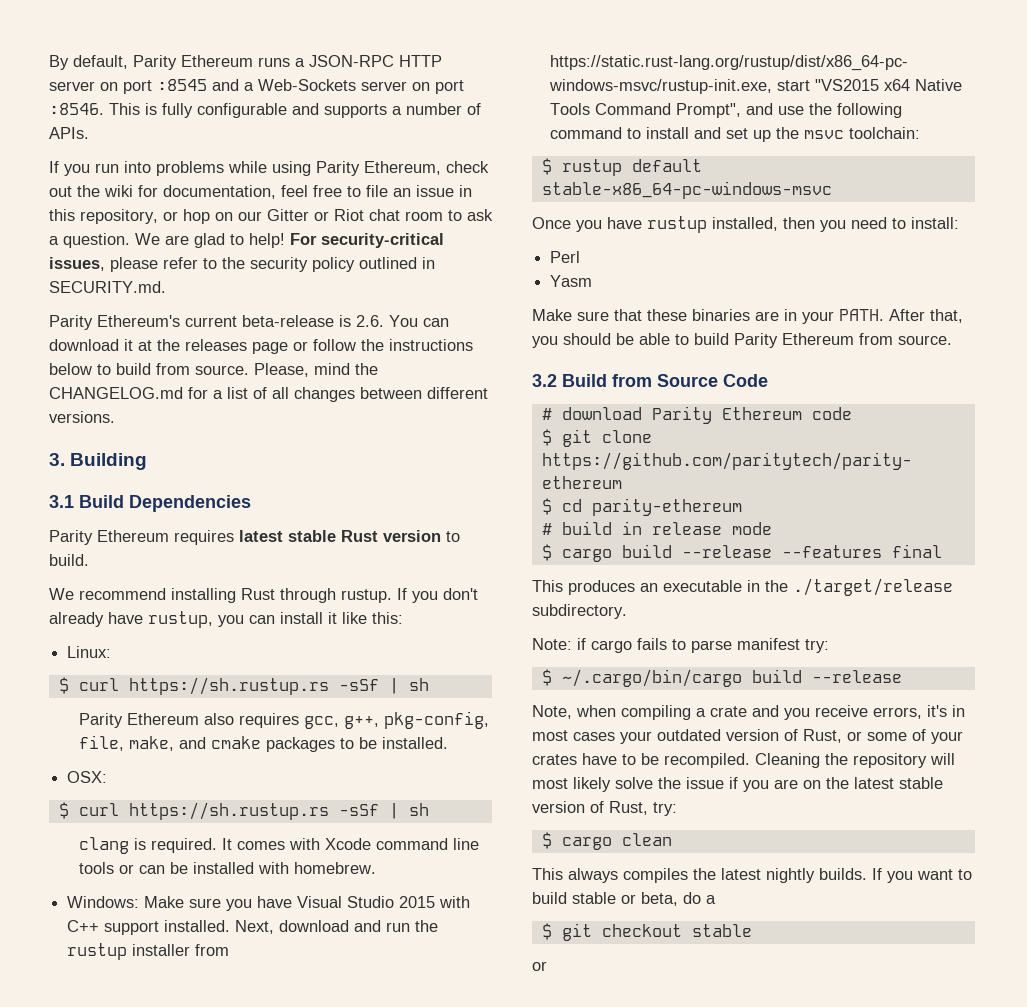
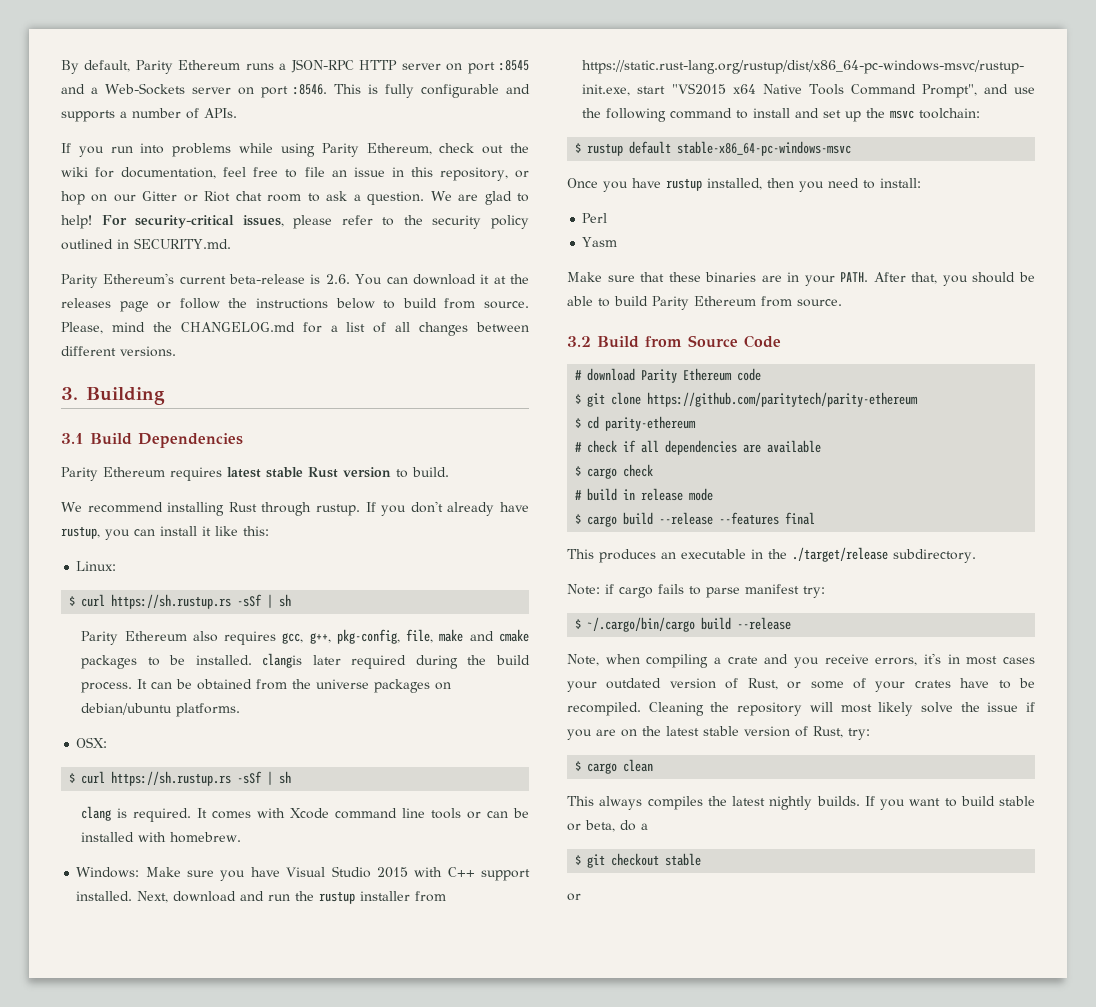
[128,736,174,751] make, -> [439,629,464,642] make
(448, 743) none -> [262,653,531,669] [81,679,452,693] [81,703,241,717] clangis later required during the build process. It can be obtained from the universe packages on debian/ubuntu platforms.
(742, 507) none -> [575,440,822,455] [575,464,654,479] // # check if all dependencies are available // $ cargo check

